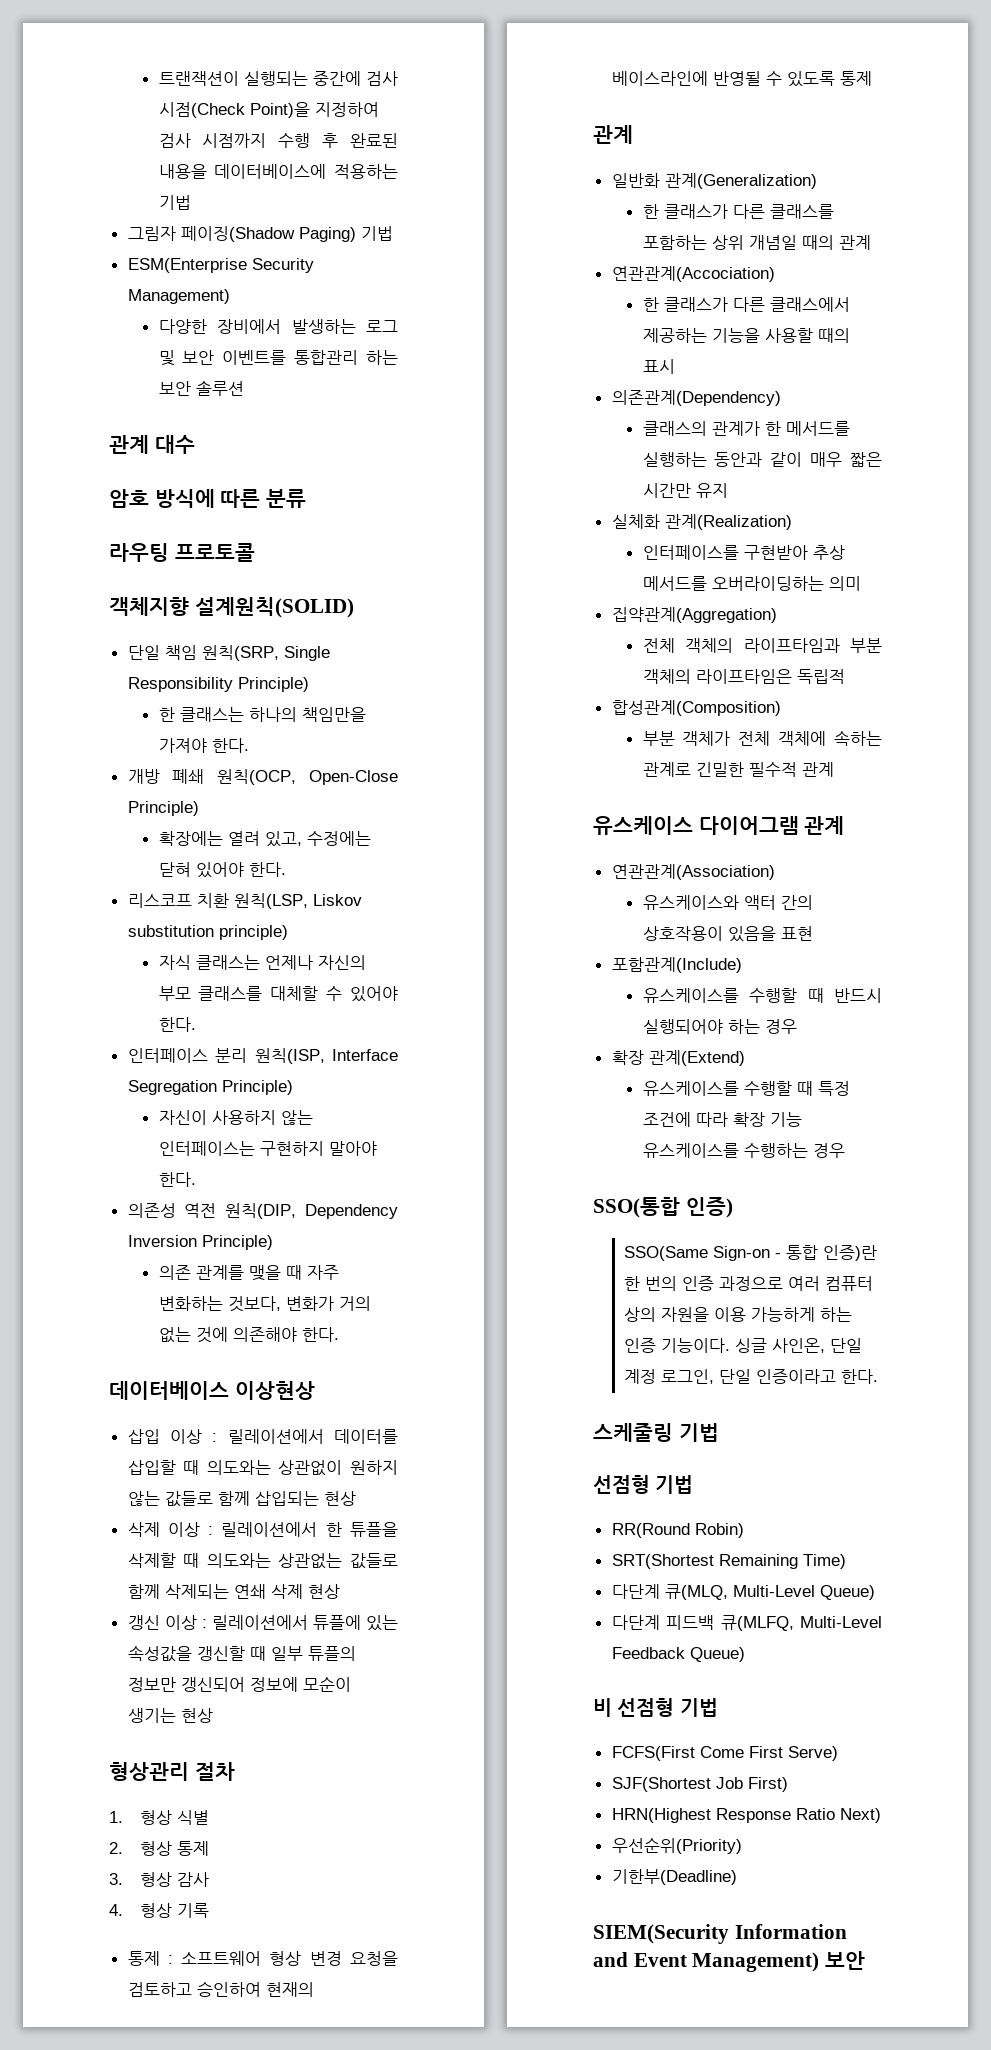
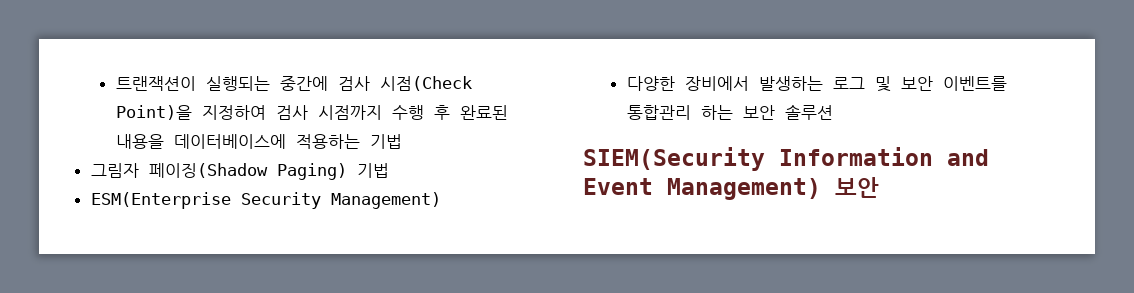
[109,435,195,454] [109,489,307,508] [109,543,255,562] [109,597,354,618] [127,645,330,661] [127,677,309,692] [158,707,366,722] [158,738,249,753] [127,769,398,785] [127,801,199,816] [158,831,371,847] [158,862,286,878] [127,893,362,909] [127,925,288,940] [158,955,366,970] [158,986,398,1002] [158,1017,196,1032] [127,1048,398,1064] [127,1080,293,1095] [158,1110,313,1125] [158,1141,377,1156] [158,1172,196,1187] [127,1203,398,1219] [127,1235,273,1250] [158,1265,339,1281] [158,1296,371,1312] [158,1327,339,1343] [109,1381,315,1400] [127,1429,398,1444] [127,1460,398,1476] [127,1491,356,1507] [127,1522,398,1537] [127,1553,398,1569] [127,1584,340,1599] [127,1615,398,1631] [127,1645,356,1662] [127,1676,351,1692] [127,1708,213,1723] [109,1762,235,1781] [109,1810,209,1825] [109,1841,209,1856] [109,1872,209,1887] [109,1903,209,1918] [127,1951,398,1966] [127,1981,314,1997] [611,71,872,87] [593,125,633,144] [611,173,817,189] [642,204,834,219] [642,235,871,250] [611,266,775,282] [642,297,850,312] [642,328,850,343] [642,359,675,374] [611,390,781,406] [642,421,850,436] [642,452,882,467] [642,483,728,498] [611,514,792,530] [642,545,845,560] [642,576,861,591] [611,607,777,623] [642,638,882,653] [642,669,845,684] [611,700,781,716] [642,730,882,746] [642,762,834,777] [593,816,845,835] [611,864,775,880] [642,895,813,910] [642,926,813,942] [611,957,742,973] [642,988,882,1003] [642,1019,797,1034] [611,1050,745,1066] [642,1081,850,1096] [642,1112,802,1127] [642,1143,845,1158] [593,1197,733,1218] [623,1245,877,1261] [623,1276,873,1291] [623,1307,852,1322] [623,1338,862,1353] [623,1369,878,1384] [593,1423,719,1442] [593,1475,694,1494] [611,1523,744,1538] [611,1554,846,1569] [611,1584,875,1600] [611,1615,882,1631] [611,1647,745,1662] [593,1698,718,1717] [611,1746,838,1761] [611,1777,788,1792] [611,1808,881,1823] [611,1837,742,1854] [611,1869,737,1885] // 관계 대수 // 암호 방식에 따른 분류 // 라우팅 프로토콜 // 객체지향 설계원칙(SOLID) // 단일 책임 원칙(SRP, Single Responsibility Principle) // 한 클래스는 하나의 책임만을 가져야 한다. // 개방 폐쇄 원칙(OCP, Open-Close Principle) // 확장에는 열려 있고, 수정에는 닫혀 있어야 한다. // 리스코프 치환 원칙(LSP, Liskov substitution principle) // 자식 클래스는 언제나 자신의 부모 클래스를 대체할 수 있어야 한다. // 인터페이스 분리 원칙(ISP, Interface Segregation Principle) // 자신이 사용하지 않는 인터페이스는 구현하지 말아야 한다. // 의존성 역전 원칙(DIP, Dependency Inversion Principle) // 의존 관계를 맺을 때 자주 변화하는 것보다, 변화가 거의 없는 것에 의존해야 한다. // 데이터베이스 이상현상 // 삽입 이상 : 릴레이션에서 데이터를 삽입할 때 의도와는 상관없이 원하지 않는 값들로 함께 삽입되는 현상 // 삭제 이상 : 릴레이션에서 한 튜플을 삭제할 때 의도와는 상관없는 값들로 함께 삭제되는 연쇄 삭제 현상 // 갱신 이상 : 릴레이션에서 튜플에 있는 속성값을 갱신할 때 일부 튜플의 정보만 갱신되어 정보에 모순이 생기는 현상 // 형상관리 절차 // 1. 형상 식별 // 2. 형상 통제 // 3. 형상 감사 // 4. 형상 기록 // 통제 : 소프트웨어 형상 변경 요청을 검토하고 승인하여 현재의 베이스라인에 반영될 수 있도록 통제 // 관계 // 일반화 관계(Generalization) // 한 클래스가 다른 클래스를 포함하는 상위 개념일 때의 관계 // 연관관계(Accociation) // 한 클래스가 다른 클래스에서 제공하는 기능을 사용할 때의 표시 // 의존관계(Dependency) // 클래스의 관계가 한 메서드를 실행하는 동안과 같이 매우 짧은 시간만 유지 // 실체화 관계(Realization) // 인터페이스를 구현받아 추상 메서드를 오버라이딩하는 의미 // 집약관계(Aggregation) // 전체 객체의 라이프타임과 부분 객체의 라이프타임은 독립적 // 합성관계(Composition) // 부분 객체가 전체 객체에 속하는 관계로 긴밀한 필수적 관계 // 유스케이스 다이어그램 관계 // 연관관계(Association) // 유스케이스와 액터 간의 상호작용이 있음을 표현 // 포함관계(Include) // 유스케이스를 수행할 때 반드시 실행되어야 하는 경우 // 확장 관계(Extend) // 유스케이스를 수행할 때 특정 조건에 따라 확장 기능 유스케이스를 수행하는 경우 // SSO(통합 인증) // SSO(Same Sign-on - 통합 인증)란 한 번의 인증 과정으로 여러 컴퓨터 상의 자원을 이용 가능하게 하는 인증 기능이다. 싱글 사인온, 단일 계정 로그인, 단일 인증이라고 한다. // 스케줄링 기법 // 선점형 기법 // RR(Round Robin) // SRT(Shortest Remaining Time) // 다단계 큐(MLQ, Multi-Level Queue) // 다단계 피드백 큐(MLFQ, Multi-Level Feedback Queue) // 비 선점형 기법 // FCFS(First Come First Serve) // SJF(Shortest Job First) // HRN(Highest Response Ratio Next) // 우선순위(Priority) // 기한부(Deadline) -> (833, 112) none

